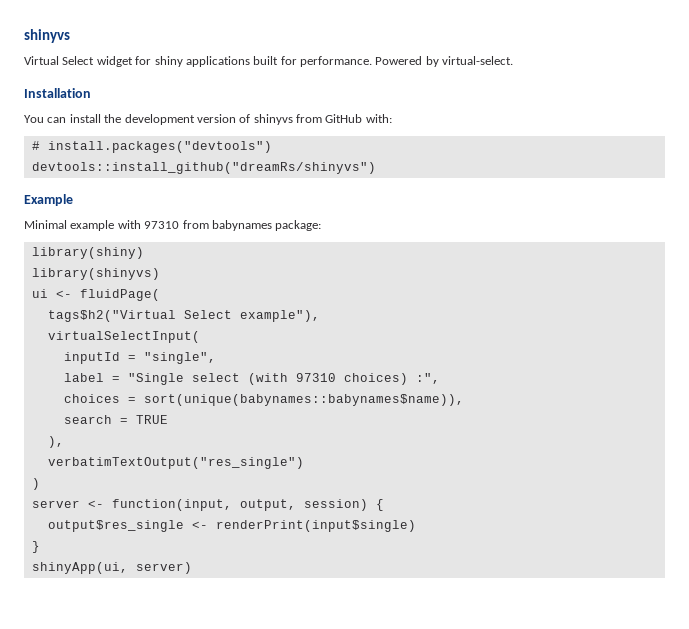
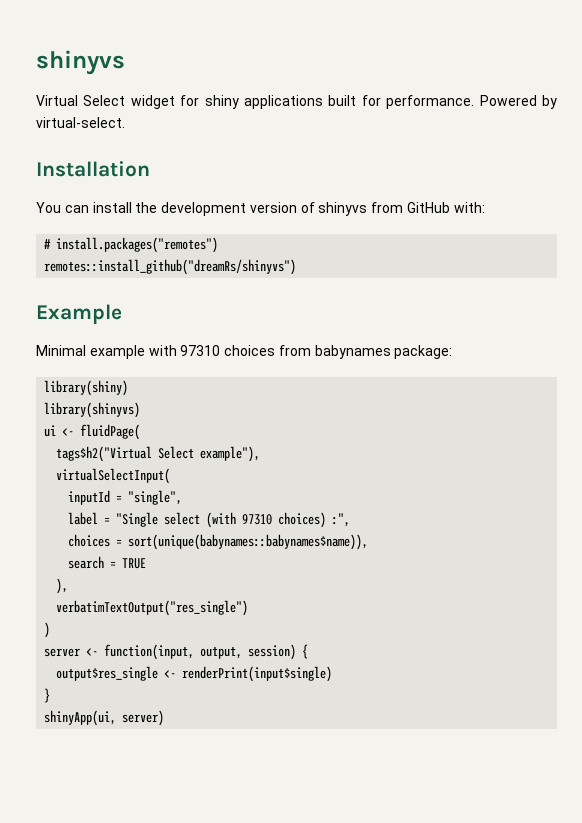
[47,141,272,153] [31,162,376,174] install.packages("devtools") // devtools::install_github("dreamRs/shinyvs") -> [56,237,219,253] [44,259,297,275] install.packages("remotes") // remotes::install_github("dreamRs/shinyvs")
(180, 225) none -> [224,345,276,356] choices

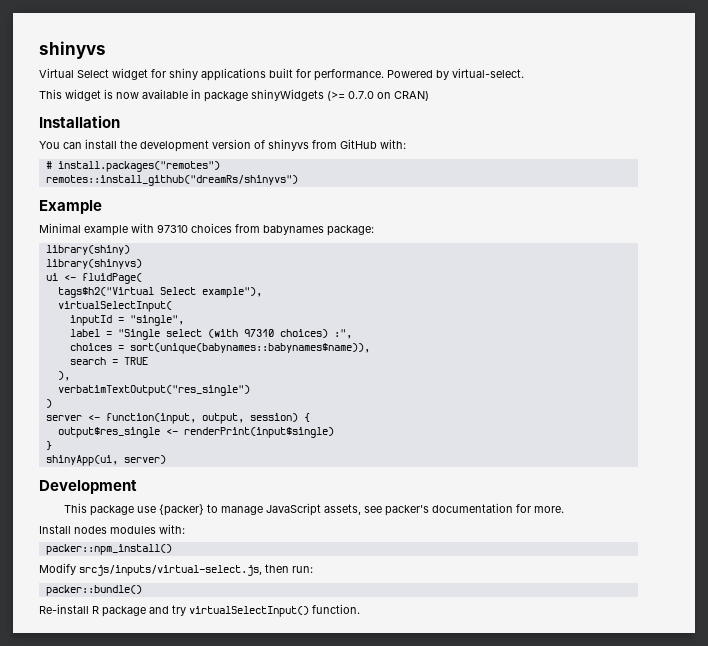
(125, 122) none -> [39,89,429,102] // This widget is now available in package shinyWidgets (>= 0.7.0 on CRAN)
(165, 718) none -> [39,480,137,494] [63,503,564,516] [39,524,185,534] [45,544,172,555] [39,563,313,576] [45,585,142,596] [39,604,360,617] // Development // This package use {packer} to manage JavaScript assets, see packer's documentation for more. // Install nodes modules with: // packer::npm_install() // Modify srcjs/inputs/virtual-select.js, then run: // packer::bundle() // Re-install R package and try virtualSelectInput() function.

